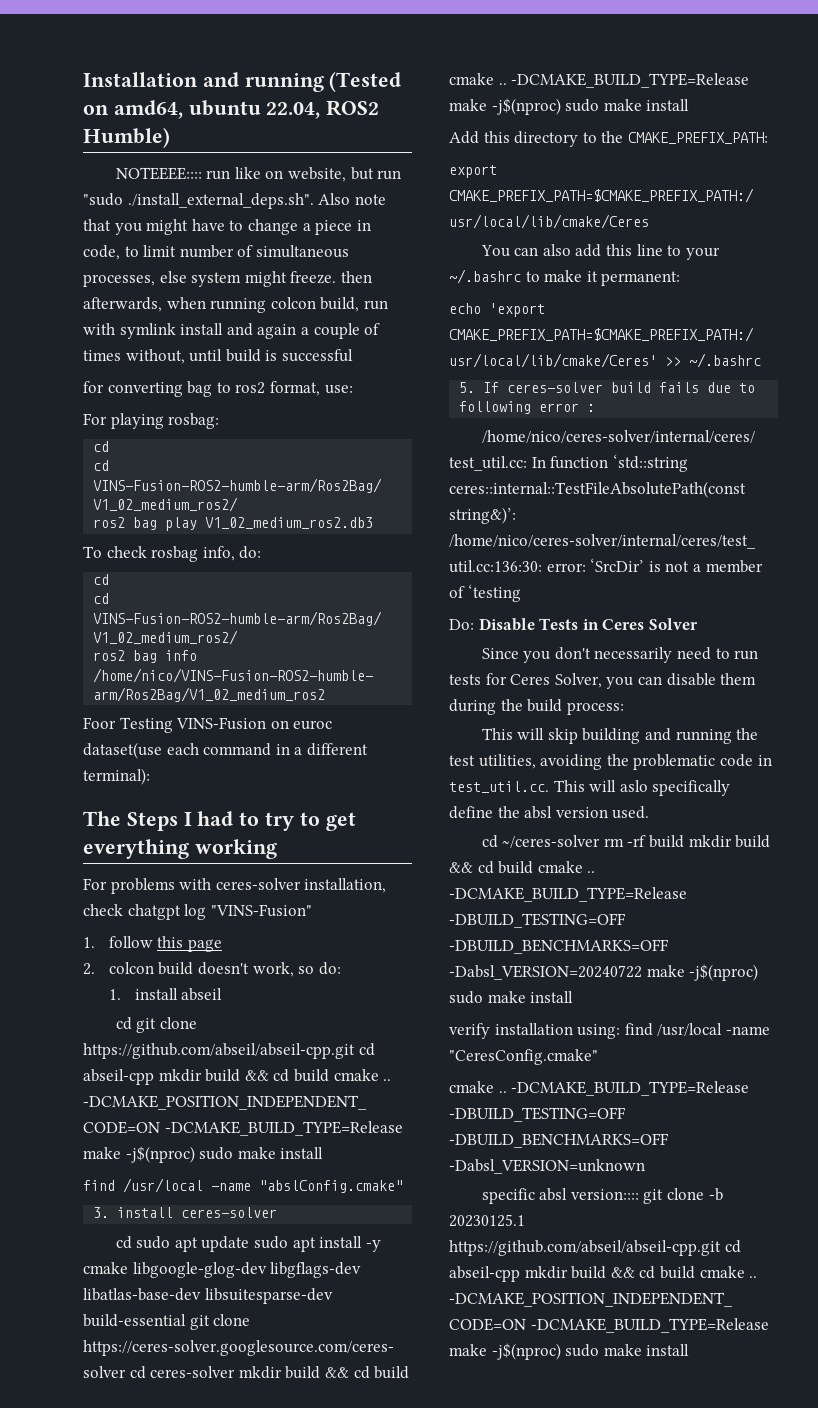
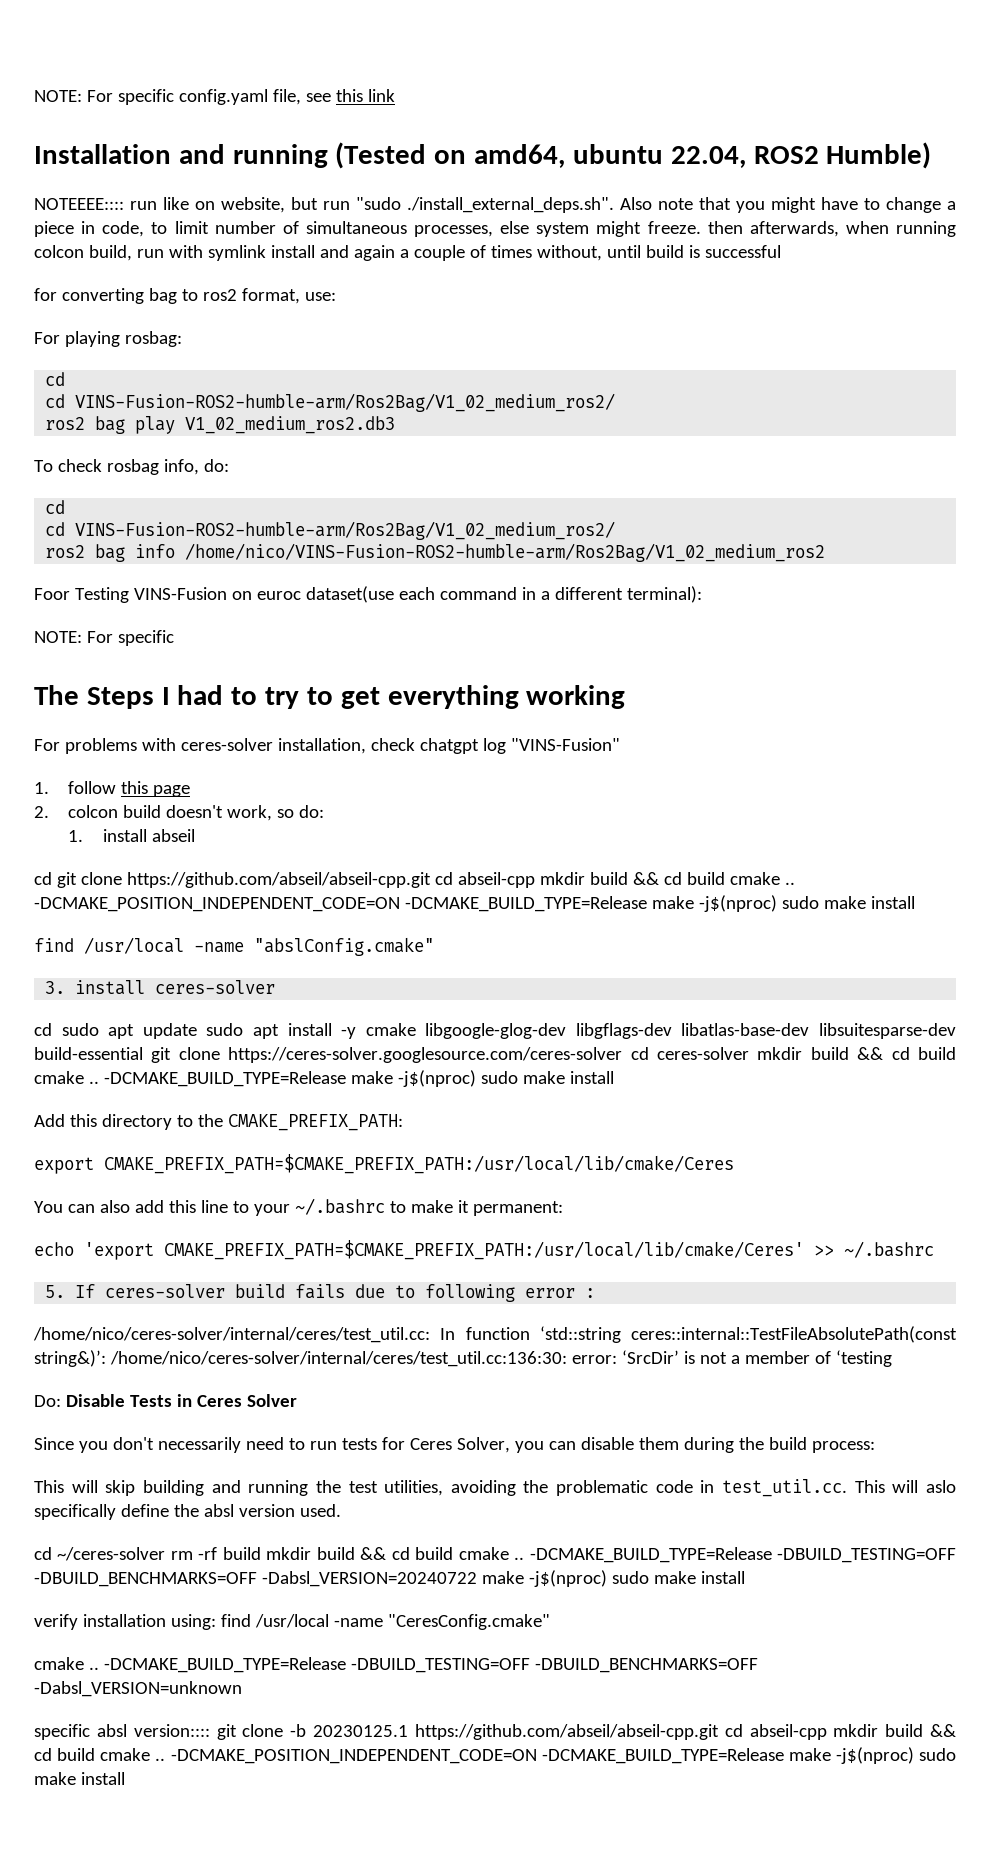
(83, 79) none -> [34,89,395,105] NOTE: For specific config.yaml file, see this link //
(150, 776) none -> [34,630,174,646] // NOTE: For specific

